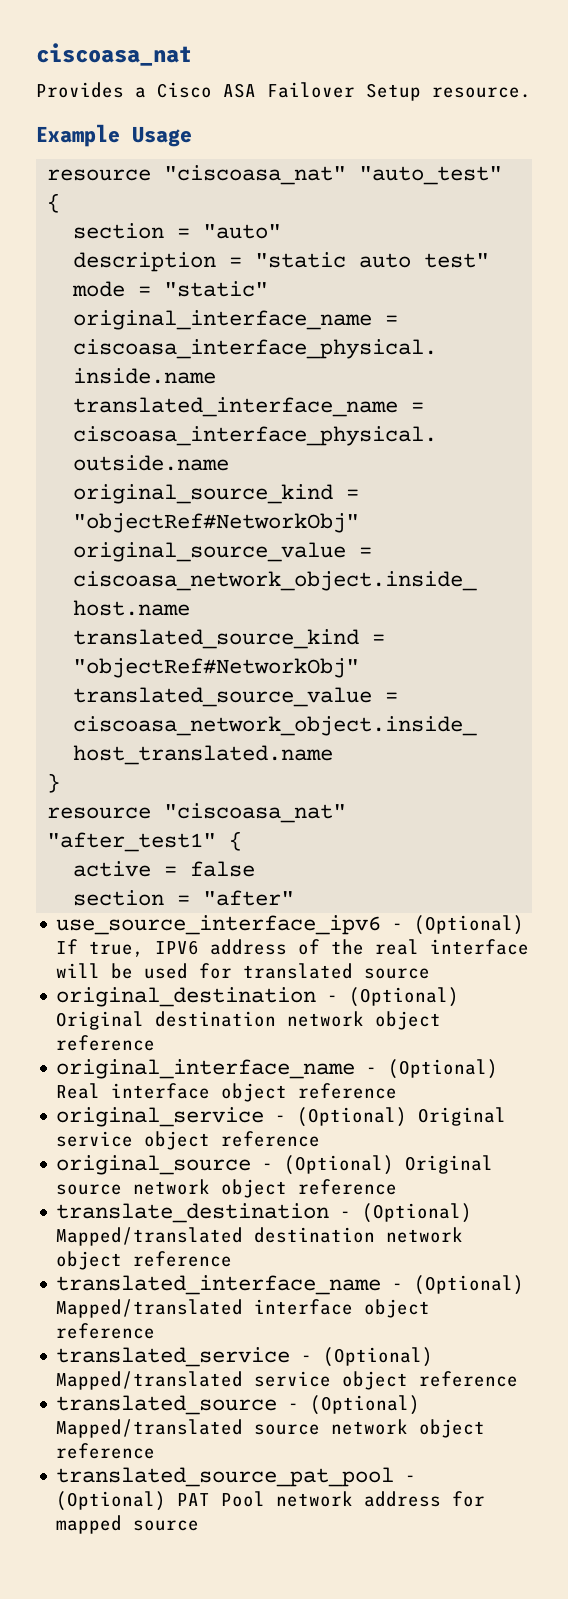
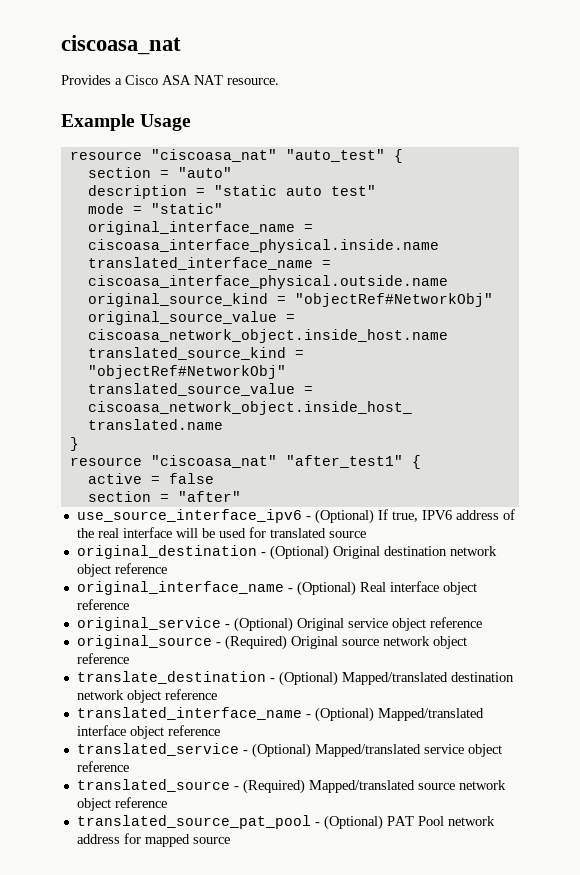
[267,82,421,101] Failover Setup -> [194,75,223,85] NAT
[284,1155,395,1175] (Optional) -> [224,635,287,650] (Required)
[310,1395,421,1415] (Optional) -> [242,779,305,794] (Required)

